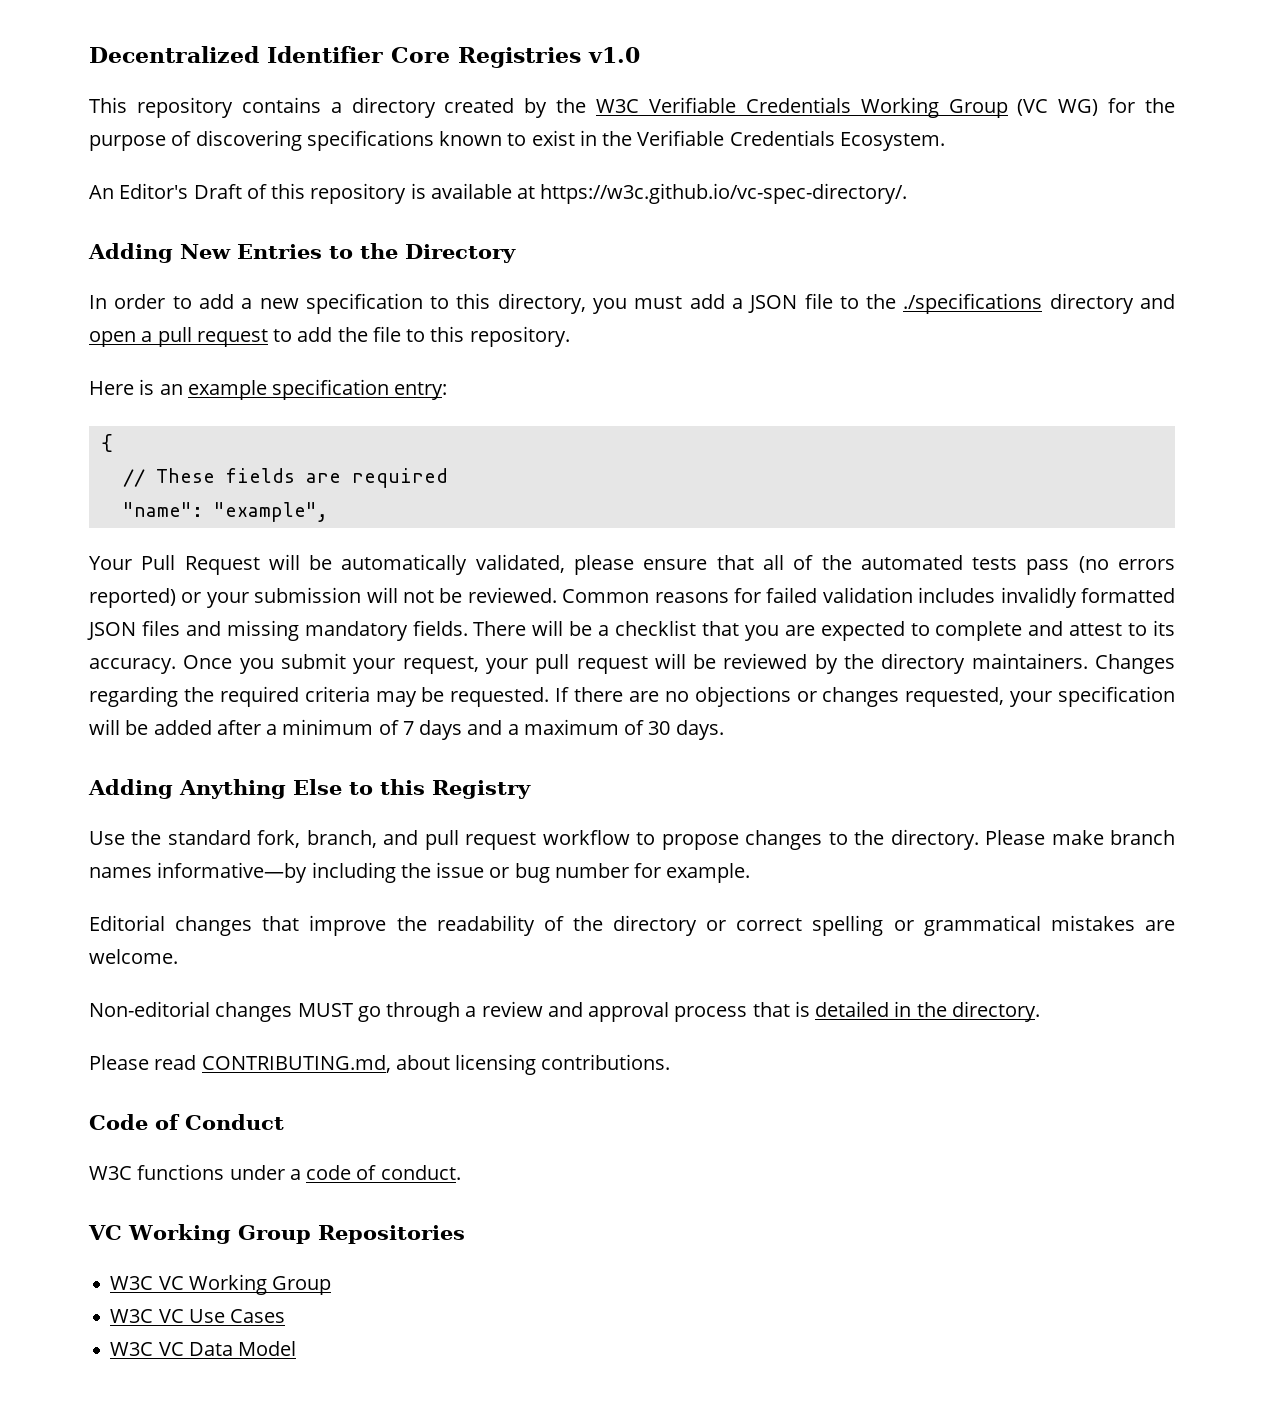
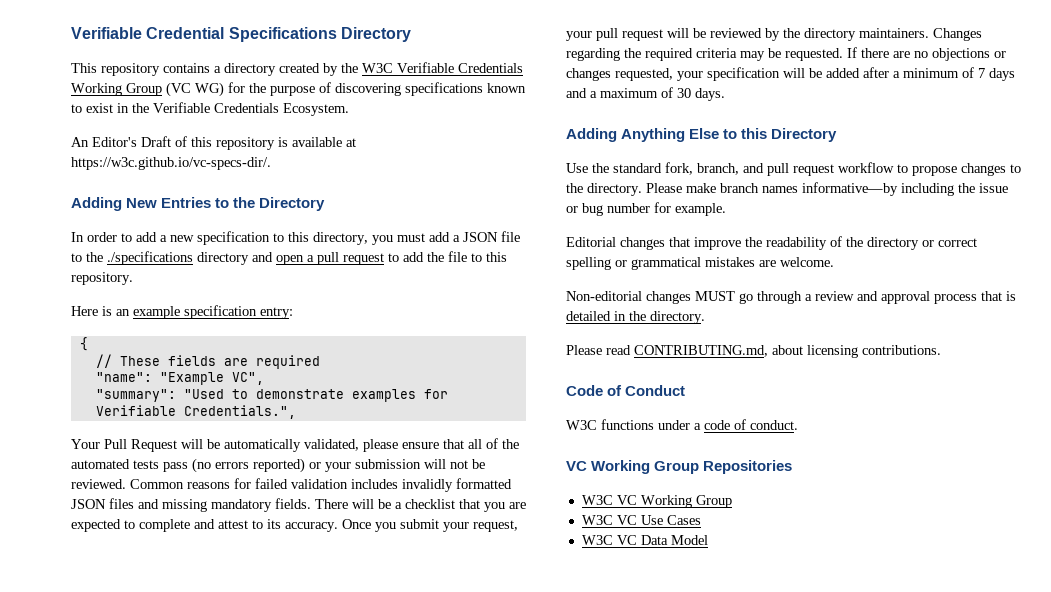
[89,46,640,68] Decentralized Identifier Core Registries v1.0 -> [71,27,411,42] Verifiable Credential Specifications Directory
[540,183,908,204] https://w3c.github.io/vc-spec-directory/. -> [71,157,271,170] https://w3c.github.io/vc-specs-dir/.
[213,502,328,522] "example", -> [159,372,264,385] [95,389,448,402] [95,405,296,419] "Example VC", // "summary": "Used to demonstrate examples for Verifiable Credentials.",
[432,780,531,799] Registry -> [771,128,838,142] Directory

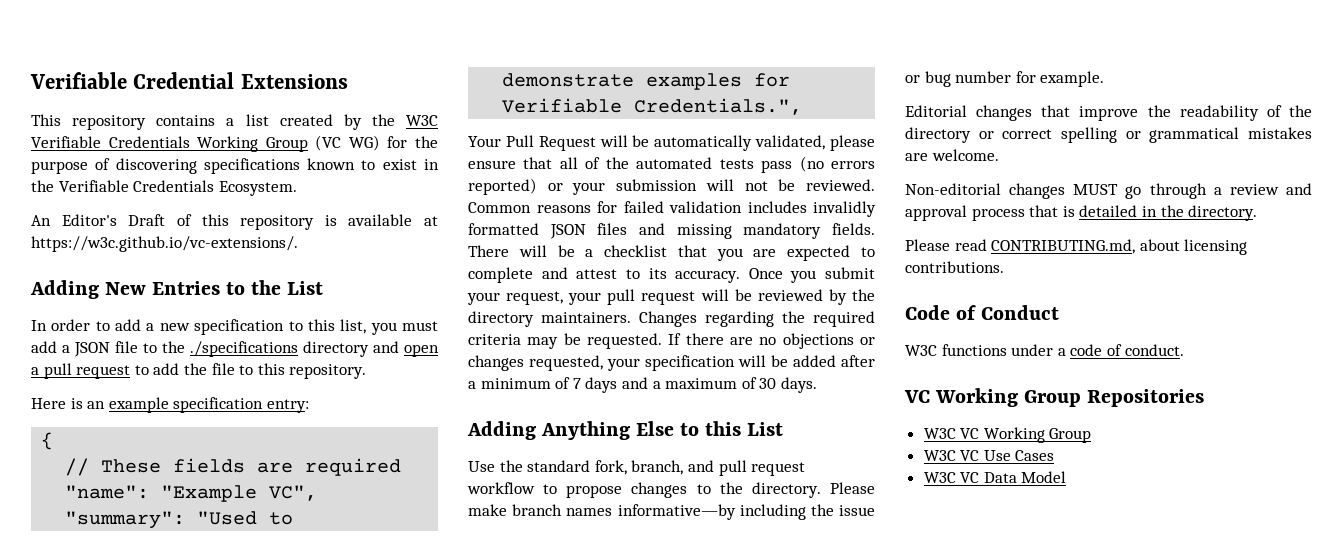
[228,27,411,42] Specifications Directory -> [240,74,348,89] Extensions
[224,63,276,76] directory -> [245,114,269,126] list
[71,157,271,170] https://w3c.github.io/vc-specs-dir/. -> [31,236,298,252] https://w3c.github.io/vc-extensions/.
[259,197,326,211] Directory -> [287,281,324,295] List
[313,232,368,245] directory, -> [340,319,367,334] list,
[771,128,838,142] Directory -> [747,422,784,436] List

